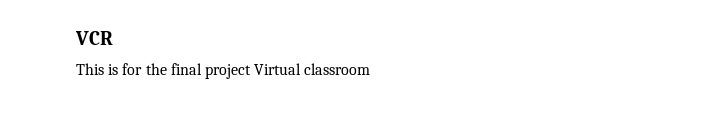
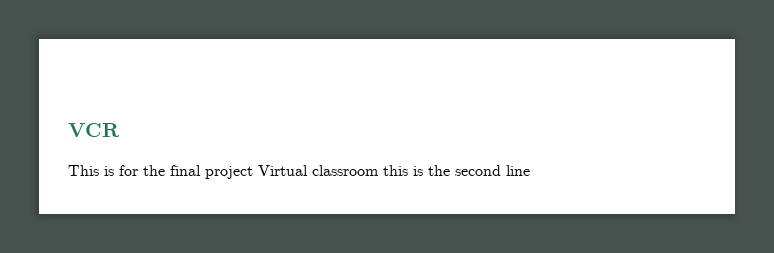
(371, 69) none -> [383,165,530,176] this is the second line

